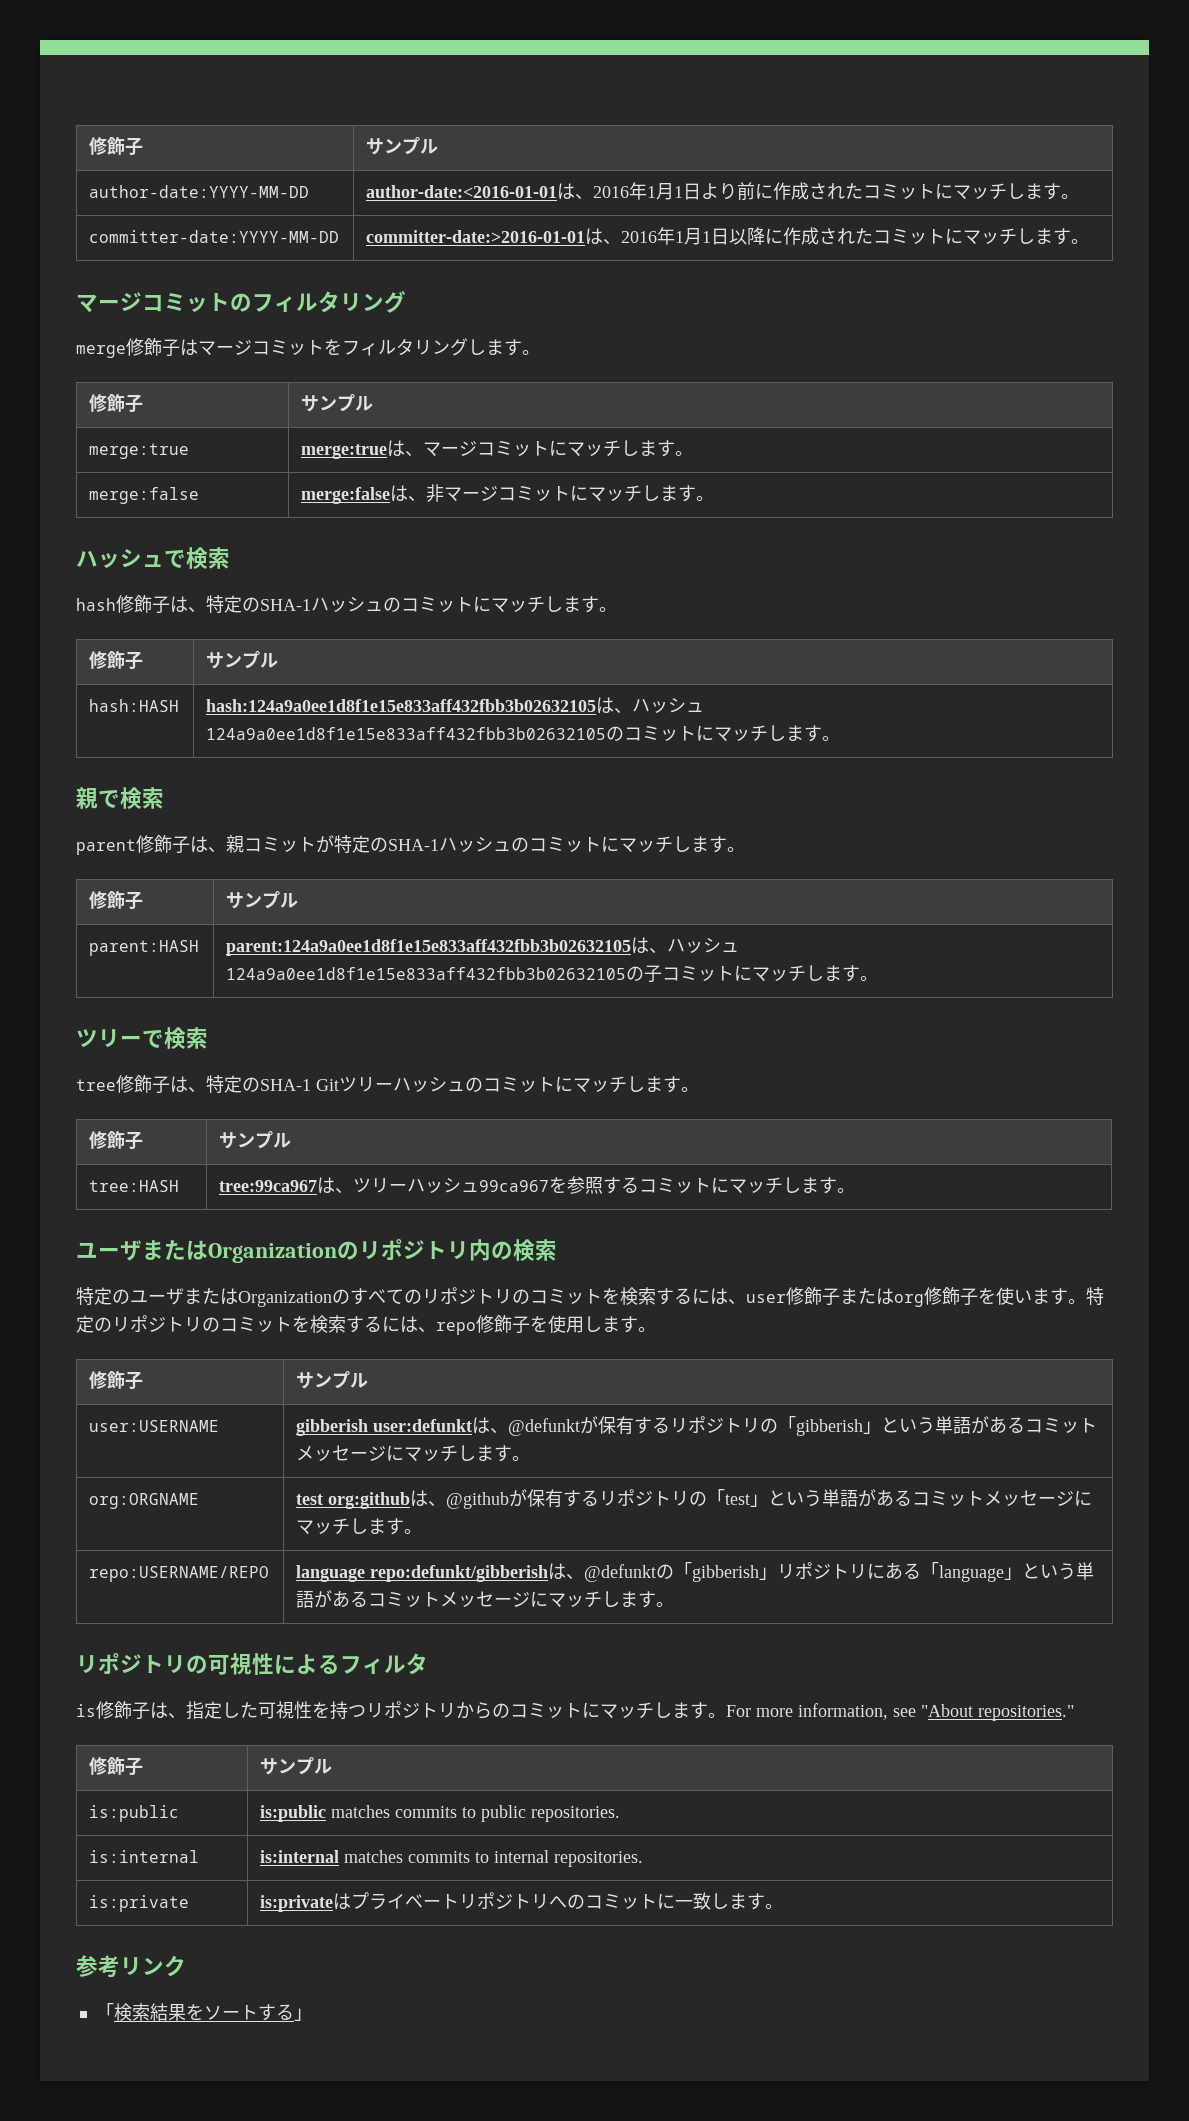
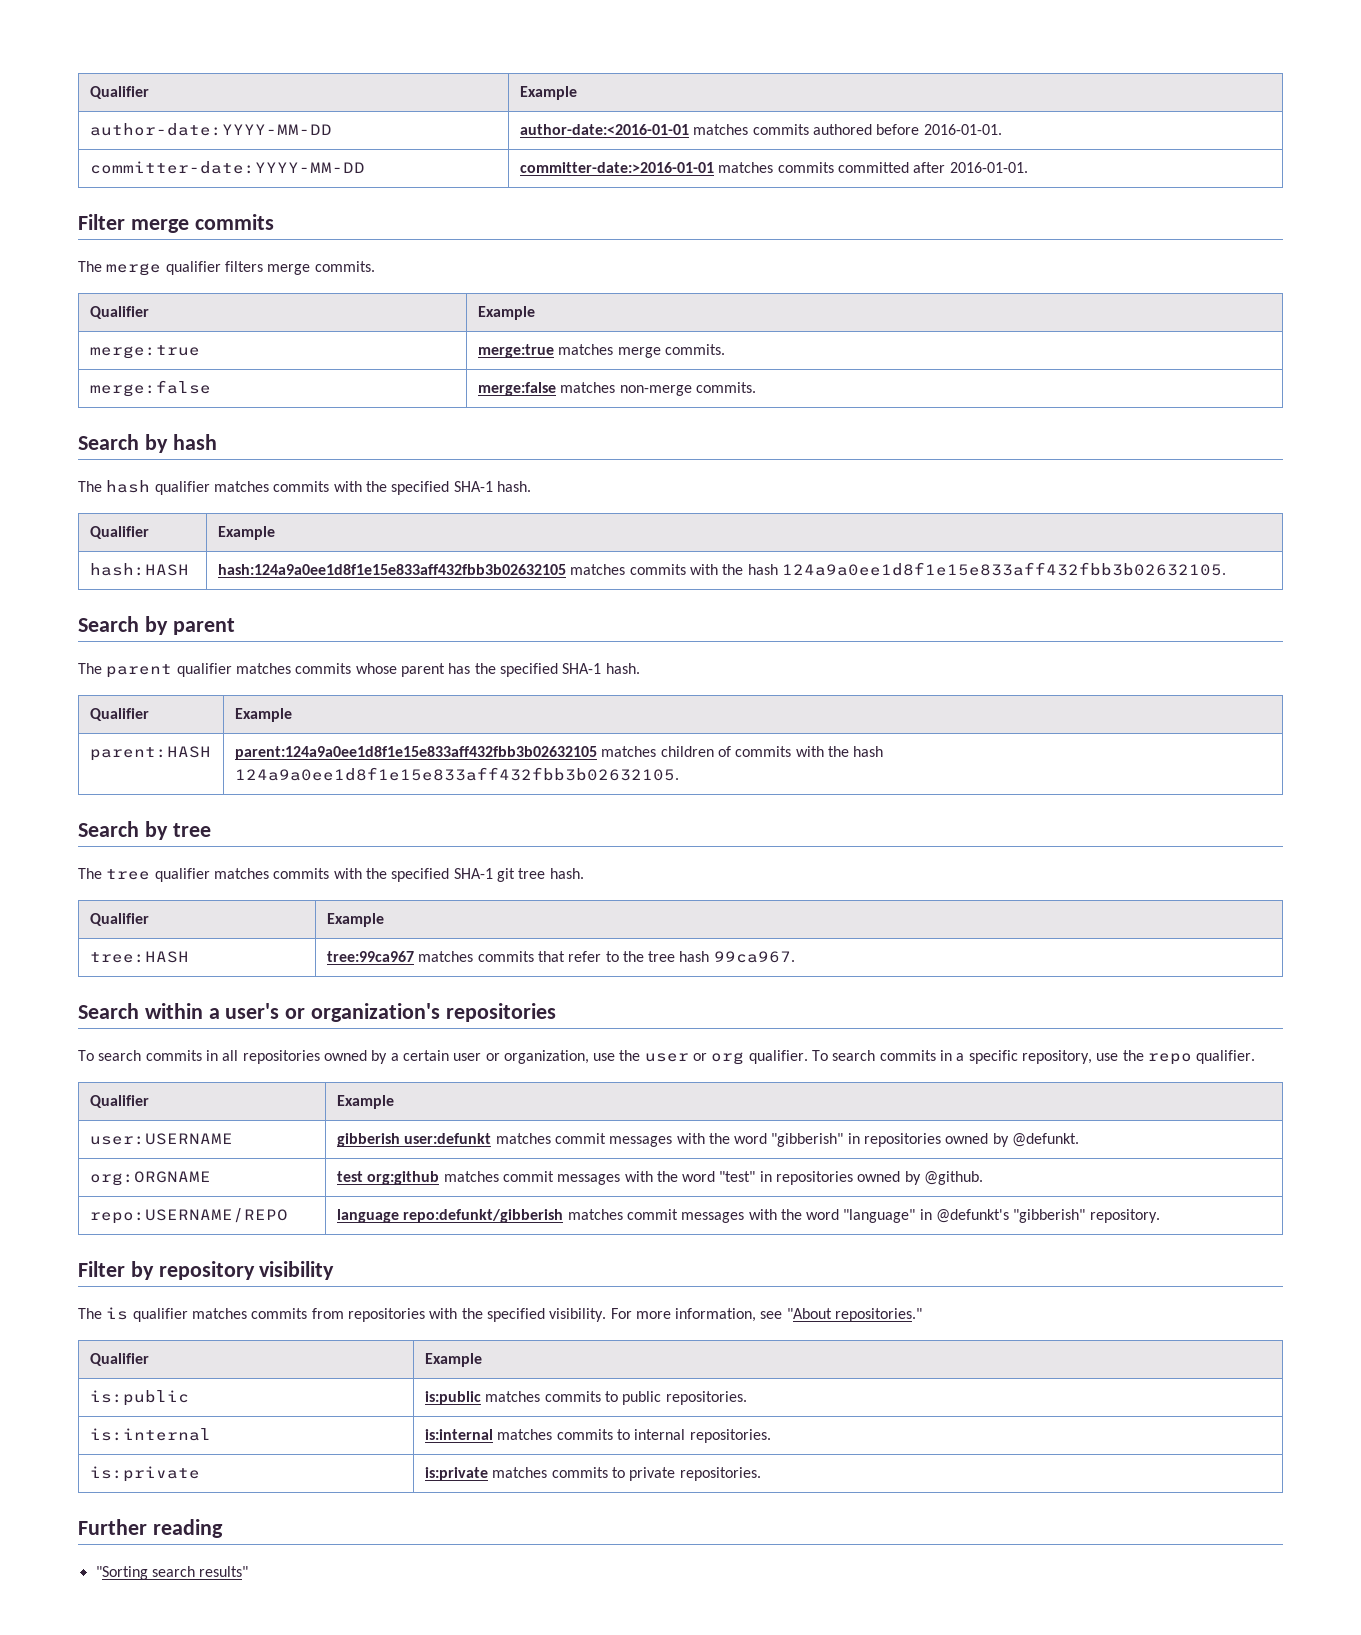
[89,137,144,156] [366,137,439,155] 修飾子 | サンプル -> [89,86,149,99] [519,86,577,100] Qualifier | Example
[557,182,1080,200] [89,230,340,243] [366,227,1090,245] [76,290,406,313] [76,338,540,358] [89,394,144,413] [301,394,374,412] [89,443,190,459] [301,440,694,459] [89,487,200,504] [301,484,715,504] [76,547,230,569] [76,595,617,614] [89,651,144,670] [206,651,279,669] [89,699,180,712] [206,697,705,714] [206,725,841,742] [76,787,164,809] [76,835,745,855] [89,891,144,910] [226,891,299,909] [89,940,200,956] [226,937,740,956] [226,965,879,983] [76,1027,208,1049] [76,1075,699,1094] [89,1131,144,1150] [219,1131,292,1149] [89,1180,180,1192] [219,1176,856,1194] [76,1239,557,1263] [76,1287,1104,1307] [76,1315,656,1335] [89,1371,144,1390] [296,1371,369,1389] [89,1420,220,1432] [296,1416,1098,1436] [296,1445,531,1462] [89,1493,200,1509] [296,1489,1093,1509] [296,1518,423,1535] [89,1566,270,1582] [296,1562,1095,1582] [296,1590,675,1608] [76,1653,428,1675] [76,1701,726,1720] は、2016年1月1日より前に作成されたコミットにマッチします。 // committer-date:YYYY-MM-DD | committer-date:>2016-01-01は、2016年1月1日以降に作成されたコミットにマッチします。 // マージコミットのフィルタリング // merge修飾子はマージコミットをフィルタリングします。 // 修飾子 | サンプル // merge:true | merge:trueは、マージコミットにマッチします。 // merge:false | merge:falseは、非マージコミットにマッチします。 // ハッシュで検索 // hash修飾子は、特定のSHA-1ハッシュのコミットにマッチします。 // 修飾子 | サンプル // hash:HASH | hash:124a9a0ee1d8f1e15e833aff432fbb3b02632105は、ハッシュ124a9a0ee1d8f1e15e833aff432fbb3b02632105のコミットにマッチします。 // 親で検索 // parent修飾子は、親コミットが特定のSHA-1ハッシュのコミットにマッチします。 // 修飾子 | サンプル // parent:HASH | parent:124a9a0ee1d8f1e15e833aff432fbb3b02632105は、ハッシュ124a9a0ee1d8f1e15e833aff432fbb3b02632105の子コミットにマッチします。 // ツリーで検索 // tree修飾子は、特定のSHA-1 Gitツリーハッシュのコミットにマッチします。 // 修飾子 | サンプル // tree:HASH | tree:99ca967は、ツリーハッシュ99ca967を参照するコミットにマッチします。 // ユーザまたはOrganizationのリポジトリ内の検索 // 特定のユーザまたはOrganizationのすべてのリポジトリのコミットを検索するには、user修飾子またはorg修飾子を使います。特定のリポジトリのコミットを検索するには、repo修飾子を使用します。 // 修飾子 | サンプル // user:USERNAME | gibberish user:defunktは、@defunktが保有するリポジトリの「gibberish」という単語があるコミットメッセージにマッチします。 // org:ORGNAME | test org:githubは、@githubが保有するリポジトリの「test」という単語があるコミットメッセージにマッチします。 // repo:USERNAME/REPO | language repo:defunkt/gibberishは、@defunktの「gibberish」リポジトリにある「language」という単語があるコミットメッセージにマッチします。 // リポジトリの可視性によるフィルタ // is修飾子は、指定した可視性を持つリポジトリからのコミットにマッチします。 -> [693,124,1002,135] [89,161,365,174] [519,162,1028,173] [78,214,274,233] [78,261,375,276] [89,306,149,319] [477,306,535,320] [89,345,200,359] [477,344,725,358] [89,380,211,397] [477,382,756,396] [78,434,217,453] [78,480,531,495] [89,526,149,539] [217,526,275,540] [89,563,189,576] [217,562,1226,576] [78,616,235,635] [78,663,640,678] [89,708,149,721] [234,708,292,722] [89,746,211,761] [234,746,884,760] [234,767,679,781] [78,821,211,840] [78,868,584,882] [89,913,149,926] [326,913,384,927] [89,951,189,963] [326,951,795,963] [78,1003,556,1022] [78,1050,1256,1065] [89,1095,149,1108] [336,1095,394,1109] [89,1133,233,1145] [336,1133,1080,1147] [89,1171,211,1186] [336,1171,984,1185] [89,1208,288,1224] [336,1209,1160,1223] [78,1261,335,1280] [78,1307,607,1322] matches commits authored before 2016-01-01. // committer-date:YYYY-MM-DD | committer-date:>2016-01-01 matches commits committed after 2016-01-01. // Filter merge commits // The merge qualifier filters merge commits. // Qualifier | Example // merge:true | merge:true matches merge commits. // merge:false | merge:false matches non-merge commits. // Search by hash // The hash qualifier matches commits with the specified SHA-1 hash. // Qualifier | Example // hash:HASH | hash:124a9a0ee1d8f1e15e833aff432fbb3b02632105 matches commits with the hash 124a9a0ee1d8f1e15e833aff432fbb3b02632105. // Search by parent // The parent qualifier matches commits whose parent has the specified SHA-1 hash. // Qualifier | Example // parent:HASH | parent:124a9a0ee1d8f1e15e833aff432fbb3b02632105 matches children of commits with the hash 124a9a0ee1d8f1e15e833aff432fbb3b02632105. // Search by tree // The tree qualifier matches commits with the specified SHA-1 git tree hash. // Qualifier | Example // tree:HASH | tree:99ca967 matches commits that refer to the tree hash 99ca967. // Search within a user's or organization's repositories // To search commits in all repositories owned by a certain user or organization, use the user or org qualifier. To search commits in a specific repository, use the repo qualifier. // Qualifier | Example // user:USERNAME | gibberish user:defunkt matches commit messages with the word "gibberish" in repositories owned by @defunkt. // org:ORGNAME | test org:github matches commit messages with the word "test" in repositories owned by @github. // repo:USERNAME/REPO | language repo:defunkt/gibberish matches commit messages with the word "language" in @defunkt's "gibberish" repository. // Filter by repository visibility // The is qualifier matches commits from repositories with the specified visibility.
[89,1757,144,1776] [260,1757,333,1775] 修飾子 | サンプル -> [89,1353,149,1366] [424,1353,482,1367] Qualifier | Example
[333,1892,784,1910] [76,1955,186,1978] [95,2003,312,2021] はプライベートリポジトリへのコミットに一致します。 // 参考リンク // 「検索結果をソートする」 -> [492,1467,761,1481] [78,1519,223,1538] [95,1566,249,1580] matches commits to private repositories. // Further reading // "Sorting search results"

